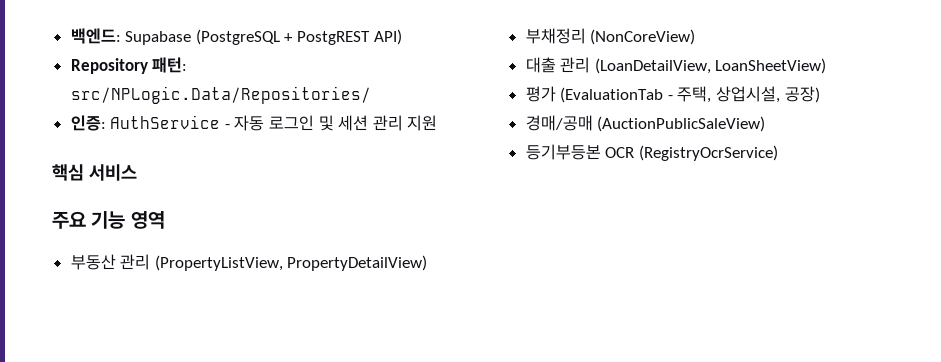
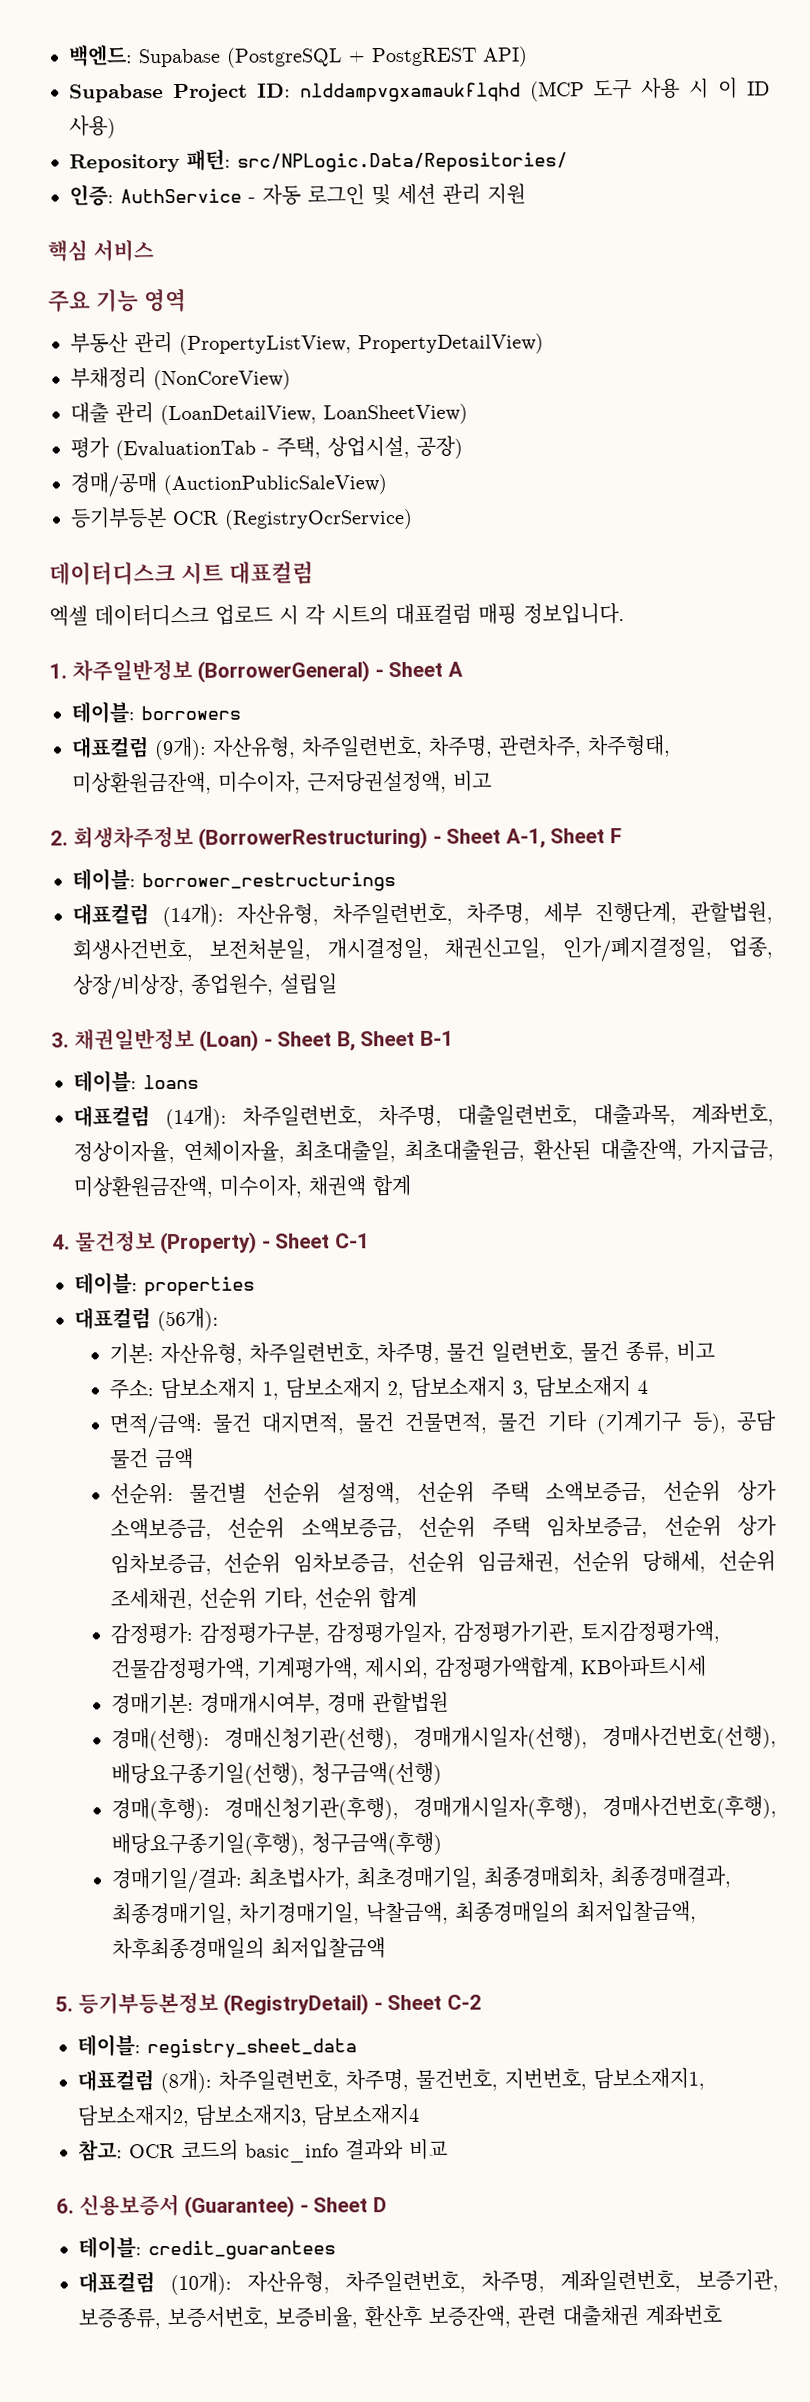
(402, 37) none -> [69,77,771,103] [69,115,116,139] // Supabase Project ID: nlddampvgxamaukflqhd (MCP 도구 사용 시 이 ID 사용)
(778, 153) none -> [49,560,314,586] [49,603,625,627] [49,658,463,683] [71,701,241,724] [71,734,671,761] [72,770,492,795] [50,825,622,850] [72,868,396,893] [72,901,773,928] [72,936,773,963] [73,973,338,1000] [51,1027,454,1052] [73,1070,199,1093] [73,1103,774,1130] [73,1138,774,1164] [73,1174,411,1199] [52,1230,370,1255] [74,1272,255,1297] [74,1307,219,1332] [108,1340,715,1366] [108,1376,648,1400] [108,1410,777,1439] [109,1447,194,1470] [109,1480,777,1505] [109,1515,777,1541] [109,1550,776,1576] [109,1586,417,1611] [109,1620,720,1645] [109,1655,707,1681] [110,1691,449,1715] [110,1725,777,1752] [110,1761,442,1787] [110,1795,777,1822] [110,1831,442,1857] [110,1865,731,1894] [111,1900,697,1926] [111,1937,386,1960] [55,1991,482,2016] [77,2034,357,2059] [77,2067,705,2094] [77,2103,420,2128] [78,2138,448,2163] [56,2193,387,2218] [78,2236,336,2261] [78,2269,779,2296] [78,2304,722,2330] // 데이터디스크 시트 대표컬럼 // 엑셀 데이터디스크 업로드 시 각 시트의 대표컬럼 매핑 정보입니다. // 1. 차주일반정보 (BorrowerGeneral) - Sheet A // 테이블: borrowers // 대표컬럼 (9개): 자산유형, 차주일련번호, 차주명, 관련차주, 차주형태, 미상환원금잔액, 미수이자, 근저당권설정액, 비고 // 2. 회생차주정보 (BorrowerRestructuring) - Sheet A-1, Sheet F // 테이블: borrower_restructurings // 대표컬럼 (14개): 자산유형, 차주일련번호, 차주명, 세부 진행단계, 관할법원, 회생사건번호, 보전처분일, 개시결정일, 채권신고일, 인가/폐지결정일, 업종, 상장/비상장, 종업원수, 설립일 // 3. 채권일반정보 (Loan) - Sheet B, Sheet B-1 // 테이블: loans // 대표컬럼 (14개): 차주일련번호, 차주명, 대출일련번호, 대출과목, 계좌번호, 정상이자율, 연체이자율, 최초대출일, 최초대출원금, 환산된 대출잔액, 가지급금, 미상환원금잔액, 미수이자, 채권액 합계 // 4. 물건정보 (Property) - Sheet C-1 // 테이블: properties // 대표컬럼 (56개): // 기본: 자산유형, 차주일련번호, 차주명, 물건 일련번호, 물건 종류, 비고 // 주소: 담보소재지 1, 담보소재지 2, 담보소재지 3, 담보소재지 4 // 면적/금액: 물건 대지면적, 물건 건물면적, 물건 기타 (기계기구 등), 공담 물건 금액 // 선순위: 물건별 선순위 설정액, 선순위 주택 소액보증금, 선순위 상가 소액보증금, 선순위 소액보증금, 선순위 주택 임차보증금, 선순위 상가 임차보증금, 선순위 임차보증금, 선순위 임금채권, 선순위 당해세, 선순위 조세채권, 선순위 기타, 선순위 합계 // 감정평가: 감정평가구분, 감정평가일자, 감정평가기관, 토지감정평가액, 건물감정평가액, 기계평가액, 제시외, 감정평가액합계, KB아파트시세 // 경매기본: 경매개시여부, 경매 관할법원 // 경매(선행): 경매신청기관(선행), 경매개시일자(선행), 경매사건번호(선행), 배당요구종기일(선행), 청구금액(선행) // 경매(후행): 경매신청기관(후행), 경매개시일자(후행), 경매사건번호(후행), 배당요구종기일(후행), 청구금액(후행) // 경매기일/결과: 최초법사가, 최초경매기일, 최종경매회차, 최종경매결과, 최종경매기일, 차기경매기일, 낙찰금액, 최종경매일의 최저입찰금액, 차후최종경매일의 최저입찰금액 // 5. 등기부등본정보 (RegistryDetail) - Sheet C-2 // 테이블: registry_sheet_data // 대표컬럼 (8개): 차주일련번호, 차주명, 물건번호, 지번번호, 담보소재지1, 담보소재지2, 담보소재지3, 담보소재지4 // 참고: OCR 코드의 basic_info 결과와 비교 // 6. 신용보증서 (Guarantee) - Sheet D // 테이블: credit_guarantees // 대표컬럼 (10개): 자산유형, 차주일련번호, 차주명, 계좌일련번호, 보증기관, 보증종류, 보증서번호, 보증비율, 환산후 보증잔액, 관련 대출채권 계좌번호

